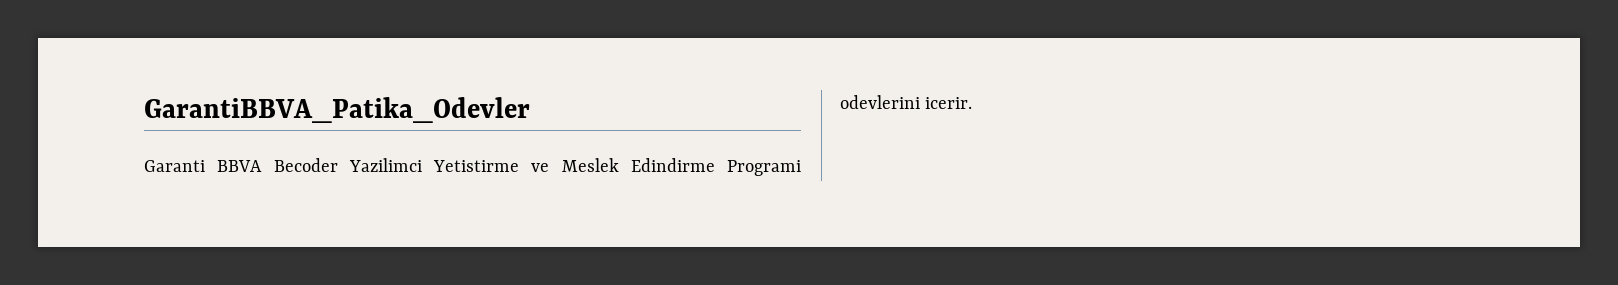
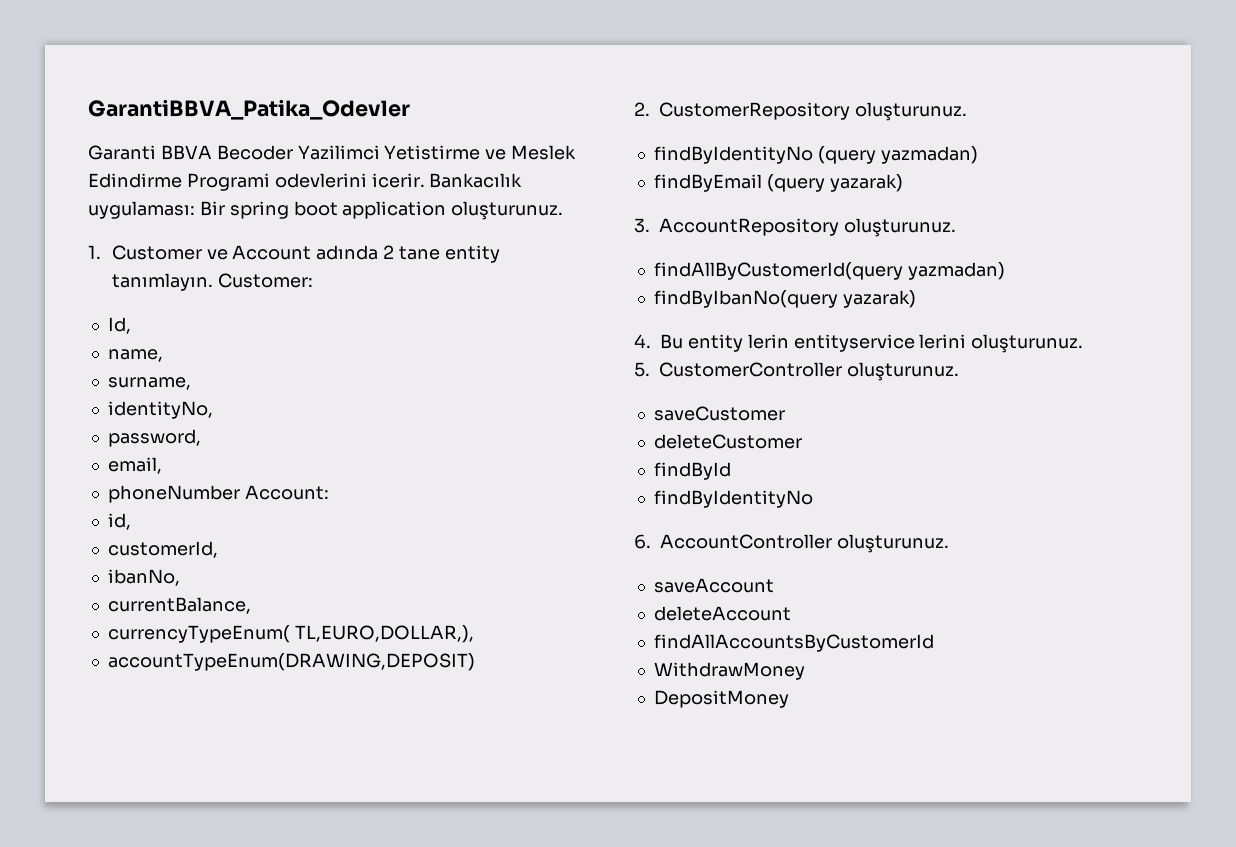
(973, 103) none -> [429,173,523,188] [88,201,564,220] [88,245,500,263] [111,273,313,291] [107,317,131,334] [107,349,163,362] [107,377,191,390] [107,401,213,419] [107,429,201,447] [107,457,162,474] [107,485,329,503] [107,513,131,530] [107,541,218,558] [107,569,180,586] [107,597,251,614] [107,625,474,643] [107,653,475,671] [634,102,967,121] [653,146,978,164] [653,174,903,192] [634,218,956,237] [653,262,1005,280] [653,290,916,308] [634,334,1084,353] [634,362,959,381] [653,406,785,421] [653,434,802,449] [653,462,731,480] [653,490,813,508] [634,534,949,553] [653,578,774,593] [653,606,791,621] [653,634,934,652] [653,662,805,680] [653,690,789,708] Bankacılık uygulaması: Bir spring boot application oluşturunuz. // 1. Customer ve Account adında 2 tane entity tanımlayın. Customer: // Id, // name, // surname, // identityNo, // password, // email, // phoneNumber Account: // id, // customerId, // ibanNo, // currentBalance, // currencyTypeEnum( TL,EURO,DOLLAR,), // accountTypeEnum(DRAWING,DEPOSIT) // 2. CustomerRepository oluşturunuz. // findByIdentityNo (query yazmadan) // findByEmail (query yazarak) // 3. AccountRepository oluşturunuz. // findAllByCustomerId(query yazmadan) // findByIbanNo(query yazarak) // 4. Bu entity lerin entityservice lerini oluşturunuz. // 5. CustomerController oluşturunuz. // saveCustomer // deleteCustomer // findById // findByIdentityNo // 6. AccountController oluşturunuz. // saveAccount // deleteAccount // findAllAccountsByCustomerId // WithdrawMoney // DepositMoney

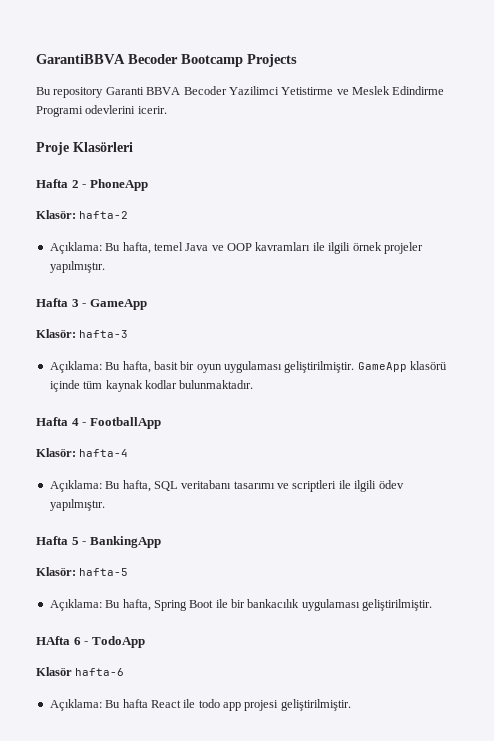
[88,99,410,120] GarantiBBVA_Patika_Odevler // -> [36,54,297,67] [36,87,104,98] GarantiBBVA Becoder Bootcamp Projects // Bu repository
[429,173,523,188] [88,201,564,220] [88,245,500,263] [111,273,313,291] [107,317,131,334] [107,349,163,362] [107,377,191,390] [107,401,213,419] [107,429,201,447] [107,457,162,474] [107,485,329,503] [107,513,131,530] [107,541,218,558] [107,569,180,586] [107,597,251,614] [107,625,474,643] [107,653,475,671] [634,102,967,121] [653,146,978,164] [653,174,903,192] [634,218,956,237] [653,262,1005,280] [653,290,916,308] [634,334,1084,353] [634,362,959,381] [653,406,785,421] [653,434,802,449] [653,462,731,480] [653,490,813,508] [634,534,949,553] [653,578,774,593] [653,606,791,621] [653,634,934,652] [653,662,805,680] [653,690,789,708] Bankacılık uygulaması: Bir spring boot application oluşturunuz. // 1. Customer ve Account adında 2 tane entity tanımlayın. Customer: // Id, // name, // surname, // identityNo, // password, // email, // phoneNumber Account: // id, // customerId, // ibanNo, // currentBalance, // currencyTypeEnum( TL,EURO,DOLLAR,), // accountTypeEnum(DRAWING,DEPOSIT) // 2. CustomerRepository oluşturunuz. // findByIdentityNo (query yazmadan) // findByEmail (query yazarak) // 3. AccountRepository oluşturunuz. // findAllByCustomerId(query yazmadan) // findByIbanNo(query yazarak) // 4. Bu entity lerin entityservice lerini oluşturunuz. // 5. CustomerController oluşturunuz. // saveCustomer // deleteCustomer // findById // findByIdentityNo // 6. AccountController oluşturunuz. // saveAccount // deleteAccount // findAllAccountsByCustomerId // WithdrawMoney // DepositMoney -> [36,142,133,155] [36,179,148,191] [36,210,129,219] [49,242,423,254] [49,261,105,273] [36,298,147,310] [36,329,129,338] [49,361,448,373] [49,380,254,392] [36,417,161,429] [36,448,129,457] [49,480,404,492] [49,499,105,511] [36,536,161,548] [36,567,129,576] [49,599,433,611] [36,636,145,648] [36,667,125,676] [49,699,351,711] // Proje Klasörleri // Hafta 2 - PhoneApp // Klasör: hafta-2 // Açıklama: Bu hafta, temel Java ve OOP kavramları ile ilgili örnek projeler yapılmıştır. // Hafta 3 - GameApp // Klasör: hafta-3 // Açıklama: Bu hafta, basit bir oyun uygulaması geliştirilmiştir. GameApp klasörü içinde tüm kaynak kodlar bulunmaktadır. // Hafta 4 - FootballApp // Klasör: hafta-4 // Açıklama: Bu hafta, SQL veritabanı tasarımı ve scriptleri ile ilgili ödev yapılmıştır. // Hafta 5 - BankingApp // Klasör: hafta-5 // Açıklama: Bu hafta, Spring Boot ile bir bankacılık uygulaması geliştirilmiştir. // HAfta 6 - TodoApp // Klasör hafta-6 // Açıklama: Bu hafta React ile todo app projesi geliştirilmiştir.

